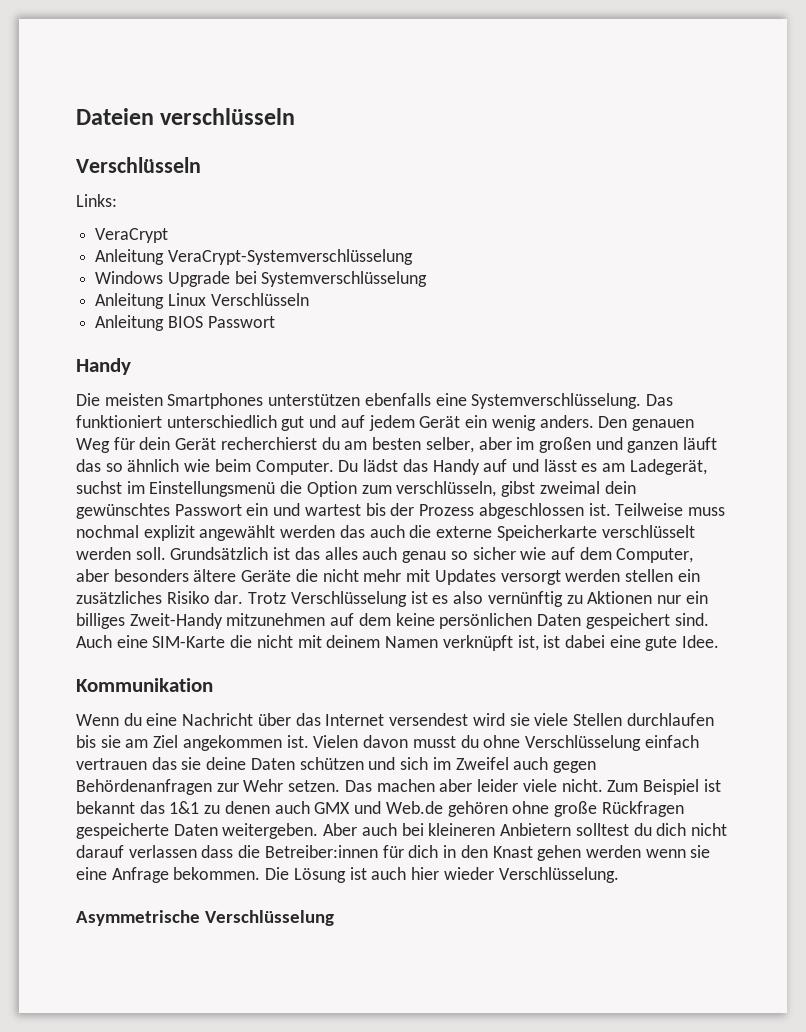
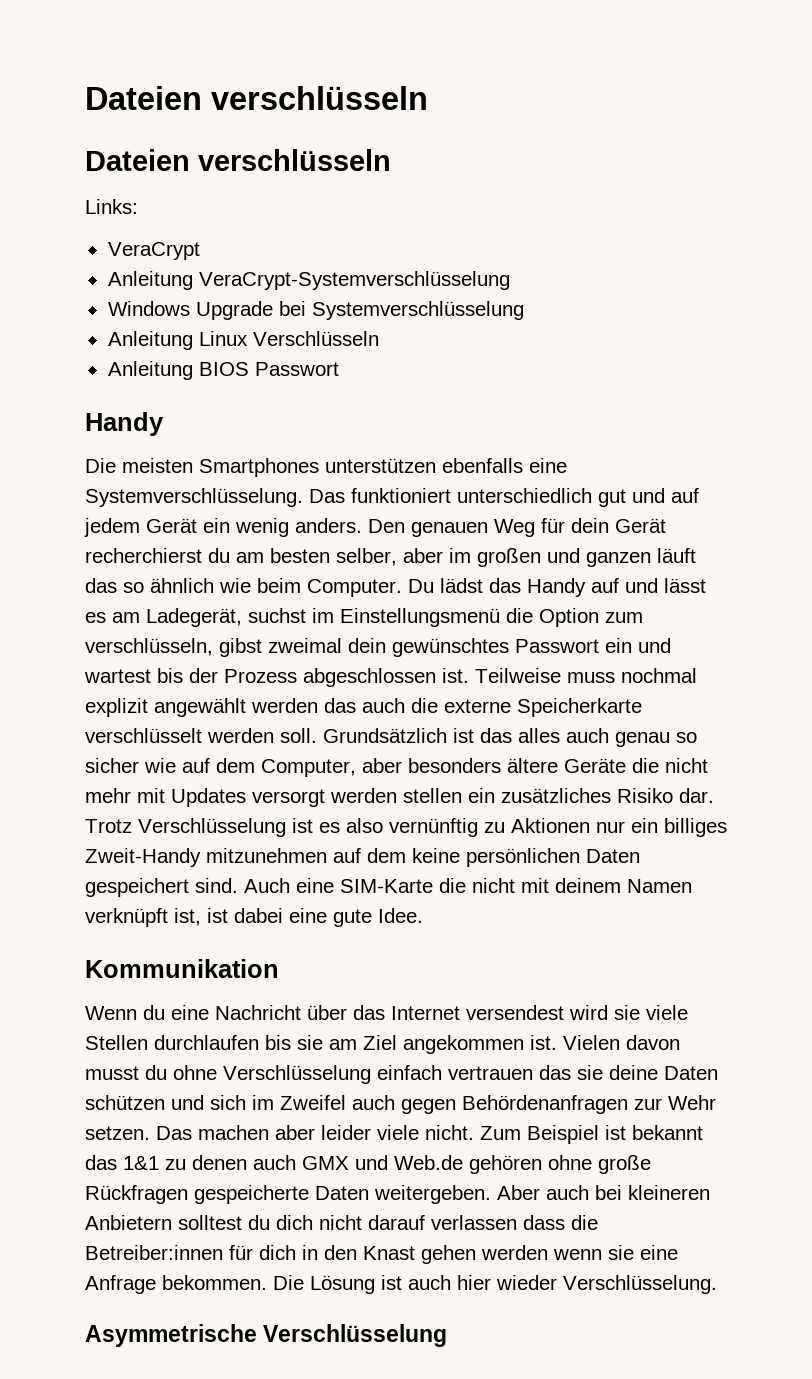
[76,108,296,125] [76,157,201,173] Dateien verschlüsseln // Verschlüsseln -> [85,86,428,110] [85,149,391,171] Dateien verschlüsseln // Dateien verschlüsseln

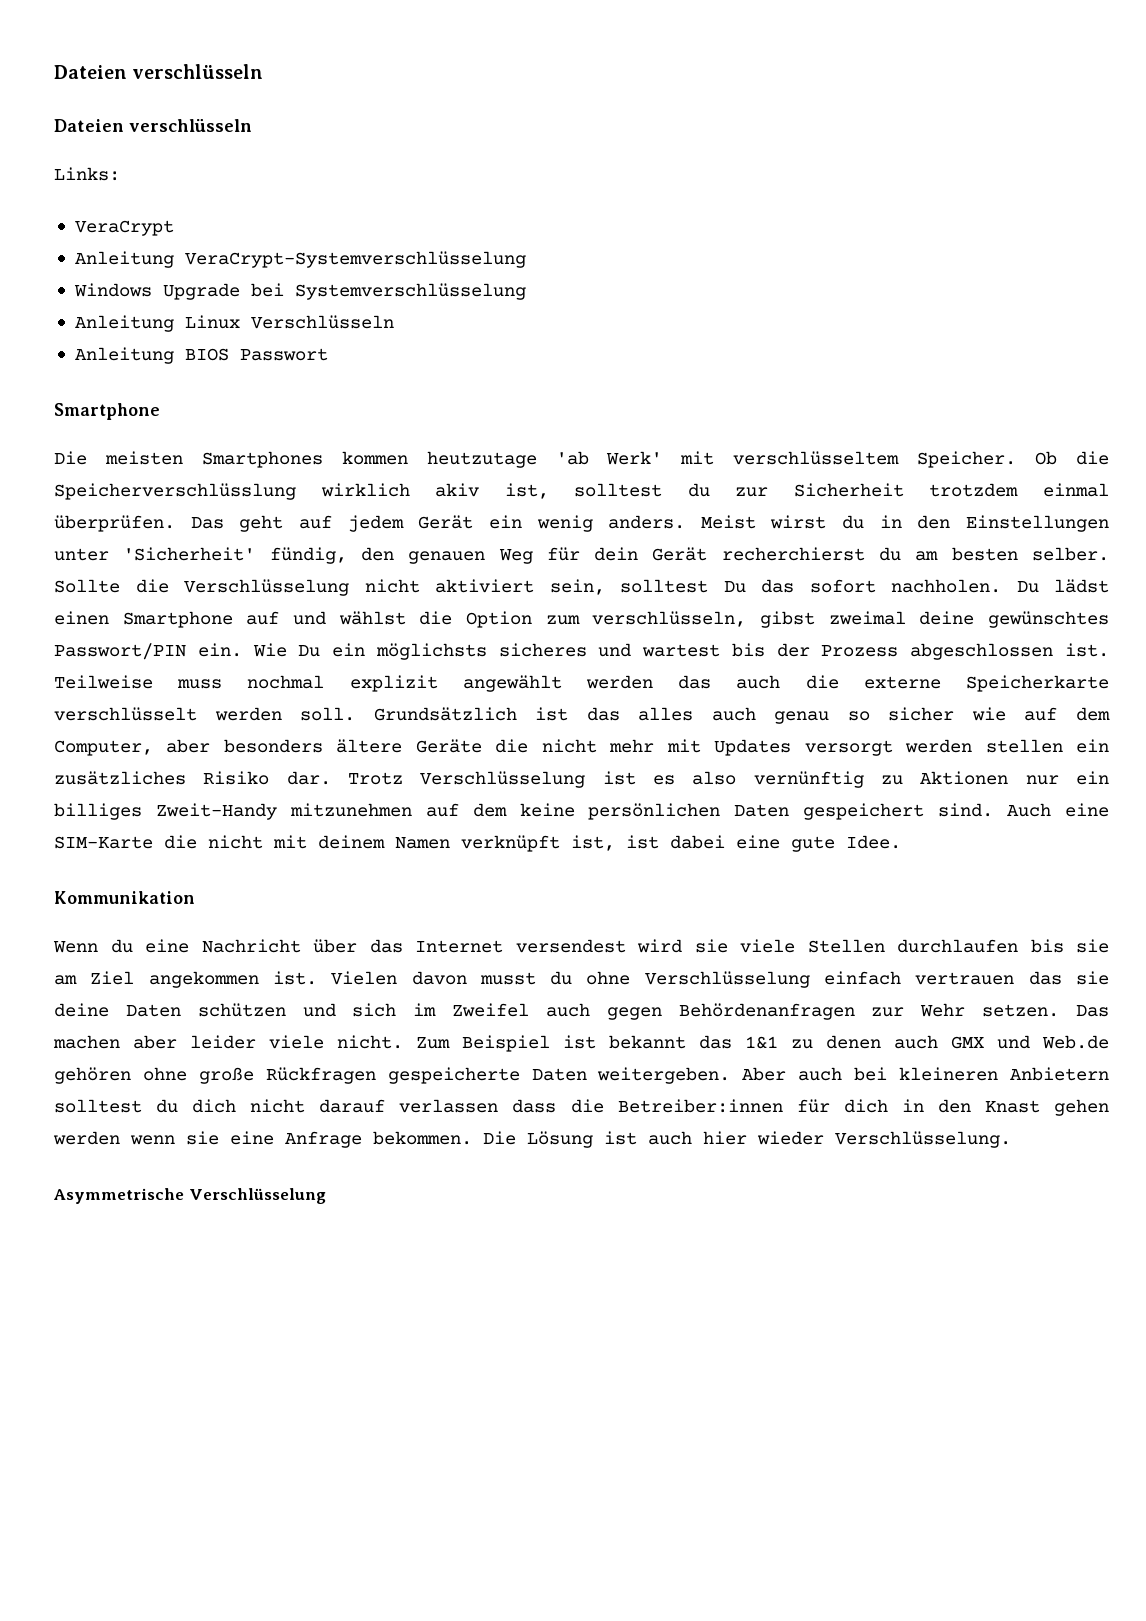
[85,412,164,436] Handy -> [54,403,160,420] Smartphone
[325,458,567,473] [85,488,665,507] unterstützen ebenfalls eine Systemverschlüsselung. Das funktioniert unterschiedlich gut und -> [341,451,1109,468] [54,483,1109,500] [54,515,284,532] kommen heutzutage 'ab Werk' mit verschlüsseltem Speicher. Ob die Speicherverschlüsslung wirklich akiv ist, solltest du zur Sicherheit trotzdem einmal überprüfen. Das geht
[368,519,405,533] Den -> [700,515,1109,532] [54,547,394,564] Meist wirst du in den Einstellungen unter 'Sicherheit' fündig, den
[336,548,696,567] [85,578,706,597] [85,608,500,627] selber, aber im großen und ganzen läuft das so ähnlich wie beim Computer. Du lädst das Handy auf und lässt es am Ladegerät, suchst im Einstellungsmenü -> [1031,547,1109,561] [54,579,1109,596] [54,611,406,628] selber. Sollte die Verschlüsselung nicht aktiviert sein, solltest Du das sofort nachholen. Du lädst einen Smartphone auf und wählst
[348,638,632,657] dein gewünschtes Passwort ein -> [919,611,1109,628] [54,643,587,660] deine gewünschtes Passwort/PIN ein. Wie Du ein möglichsts sicheres

